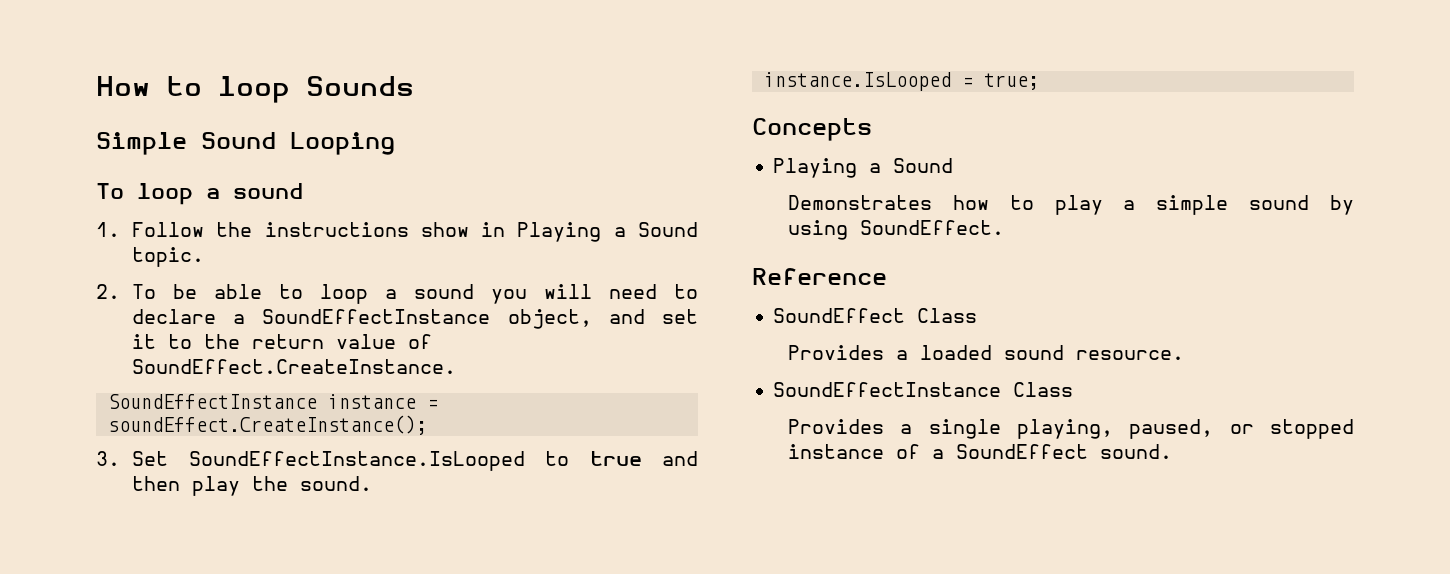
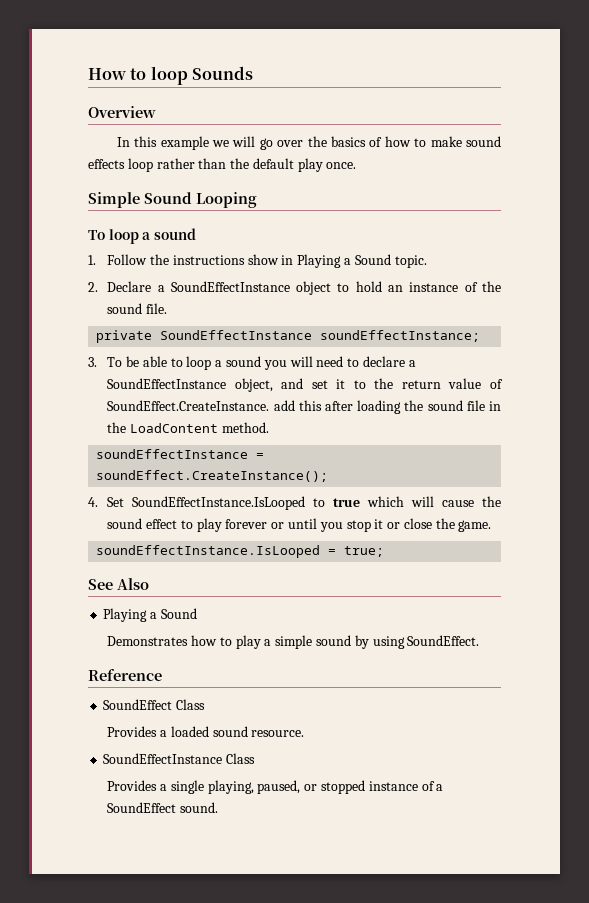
(414, 86) none -> [88,106,156,118] [116,136,502,150] [88,158,357,172] // Overview // In this example we will go over the basics of how to make sound effects loop rather than the default play once.
(120, 291) none -> [107,281,501,295] [107,303,168,314] [96,330,481,343] [88,357,97,367] Declare a SoundEffectInstance object to hold an instance of the sound file. // private SoundEffectInstance soundEffectInstance; // 3.
[107,394,416,409] // SoundEffectInstance instance -> [273,400,501,414] [107,422,269,433] [96,449,249,459] add this after loading the sound file in the LoadContent method. // soundEffectInstance
[96,451,120,466] 3. -> [88,497,98,507] 4.
[662,451,699,466] [132,476,373,496] [763,72,951,91] and then play the sound. // instance.IsLooped -> [367,496,501,507] [107,518,492,532] [96,545,321,558] which will cause the sound effect to play forever or until you stop it or close the game. // soundEffectInstance.IsLooped
[752,118,872,141] Concepts -> [88,578,149,590] See Also

